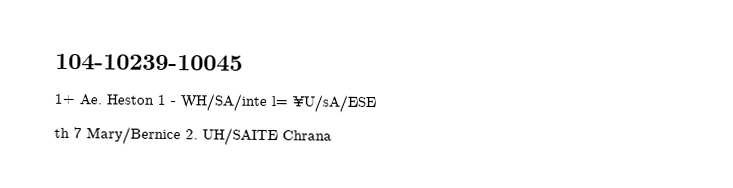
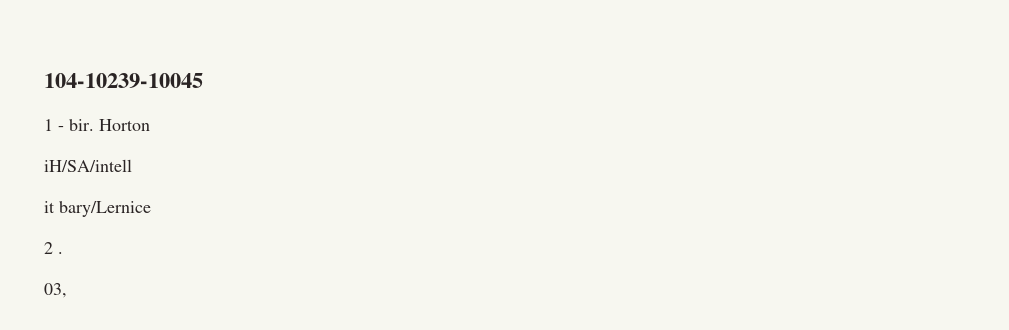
[54,93,376,114] [54,126,332,147] 1+ Ae. Heston 1 - WH/SA/inte l= ¥U/sA/ESE // th 7 Mary/Bernice 2. UH/SAITE Chrana -> [44,119,150,131] [44,159,132,172] [44,201,151,217] [44,242,63,254] [44,283,67,298] 1 - bir. Horton // iH/SA/intell // it bary/Lernice // 2 . // 03,

